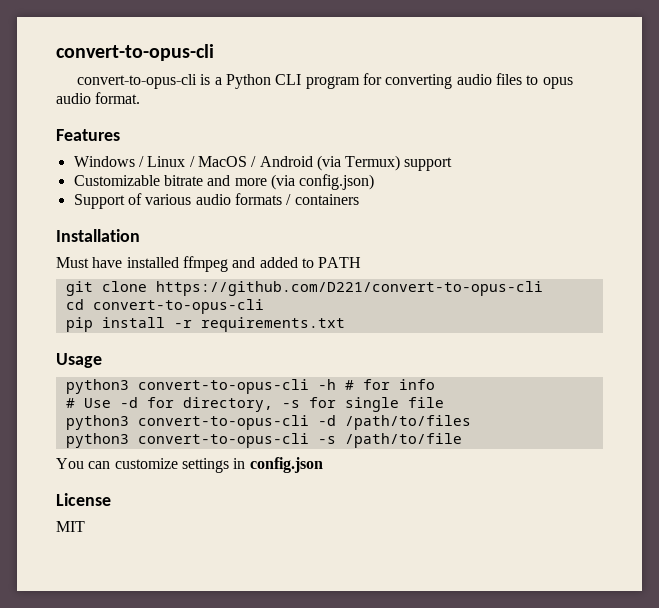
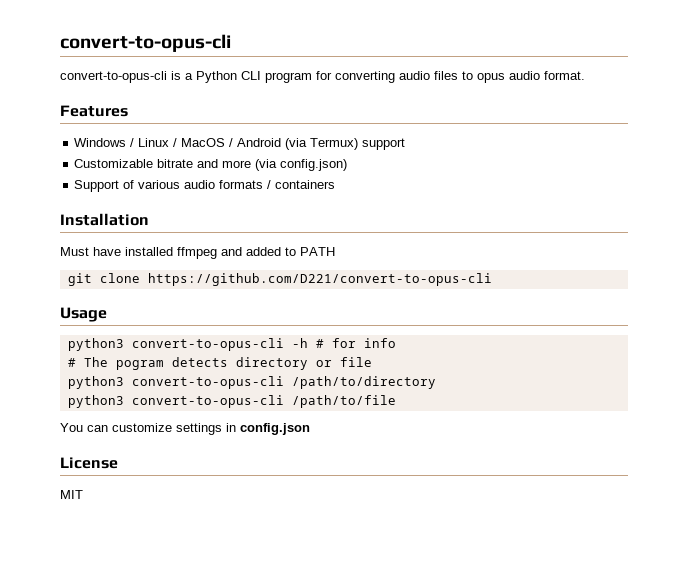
[65,299,264,314] [65,317,345,332] // cd convert-to-opus-cli // pip install -r requirements.txt -> (492, 279) none
[83,397,399,412] Use -d for directory, -s for single -> [83,357,332,370] The pogram detects directory or
[317,415,471,430] [65,433,336,448] -d /path/to/files // python3 convert-to-opus-cli -s -> [291,376,436,389] [67,395,284,408] /path/to/directory // python3 convert-to-opus-cli

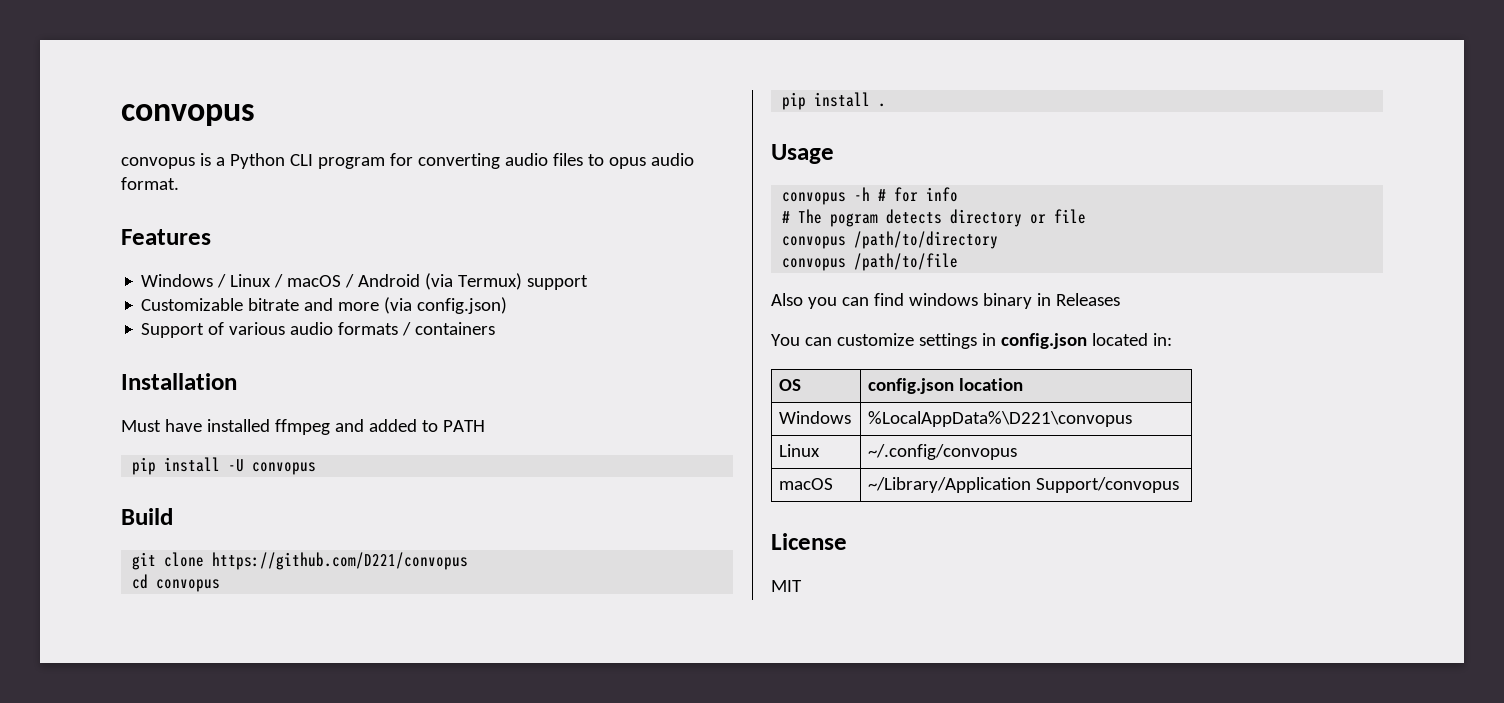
[60,34,231,52] [60,71,167,83] convert-to-opus-cli // convert-to-opus-cli -> [121,104,255,126] [121,157,195,169] convopus // convopus
[181,138,226,147] MacOS -> [287,275,342,287] macOS
[67,273,492,286] git clone https://github.com/D221/convert-to-opus-cli -> [132,457,317,475] [121,508,173,525] [132,552,469,570] [132,574,221,592] [782,92,887,110] pip install -U convopus // Build // git clone https://github.com/D221/convopus // cd convopus // pip install .
[67,338,284,351] python3 convert-to-opus-cli -> [782,192,847,205] convopus
[67,376,284,389] python3 convert-to-opus-cli -> [782,236,847,249] convopus
[67,395,284,408] python3 convert-to-opus-cli -> [782,258,847,271] convopus
(396, 401) none -> [771,293,1120,309] // Also you can find windows binary in Releases
(310, 429) none -> [1091,333,1172,346] [779,379,802,391] [868,378,1024,394] [779,411,852,424] [868,411,1133,427] [779,444,821,457] [868,444,1018,460] [779,478,834,490] [868,477,1180,493] located in: // OS | config.json location // Windows | %LocalAppData%\D221\convopus // Linux | ~/.config/convopus // macOS | ~/Library/Application Support/convopus

